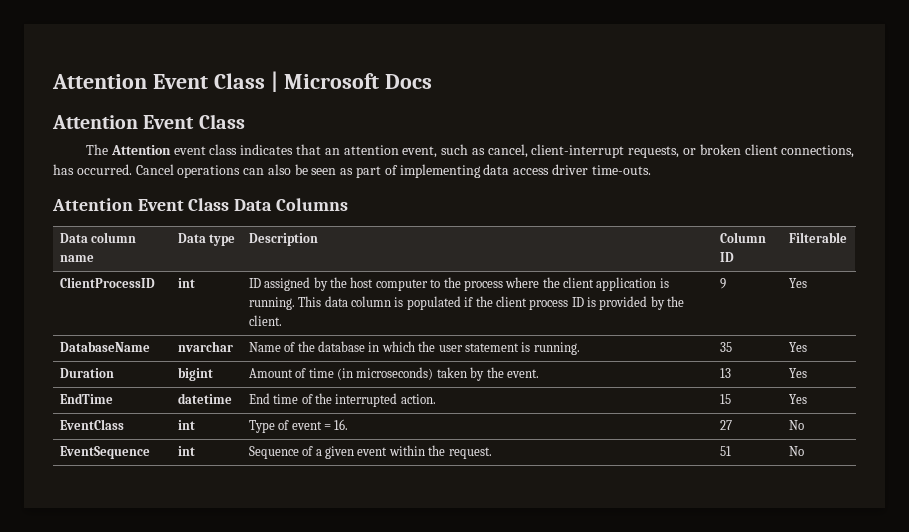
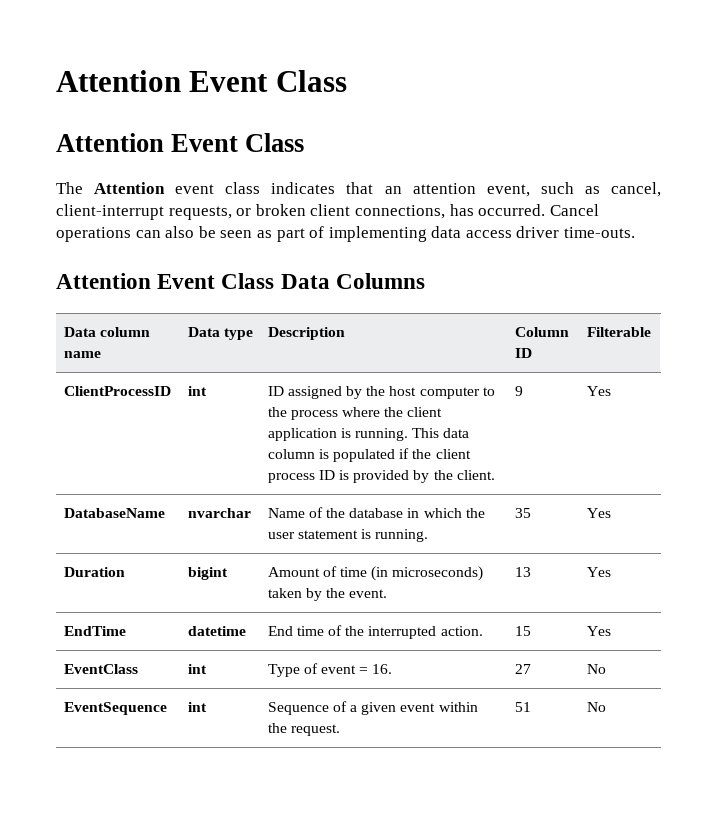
[52,71,432,92] Attention Event Class | Microsoft Docs -> [56,70,347,92] Attention Event Class

